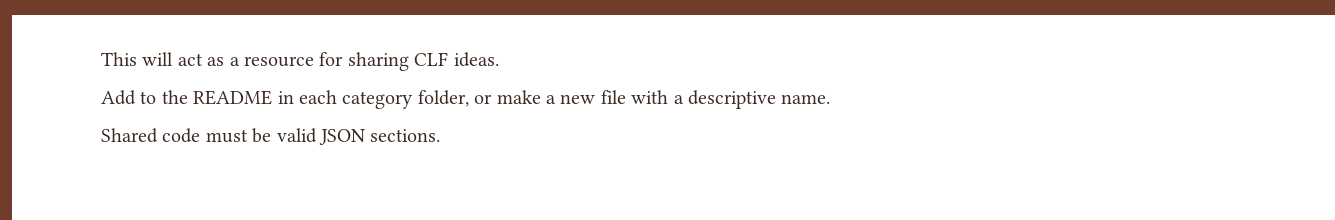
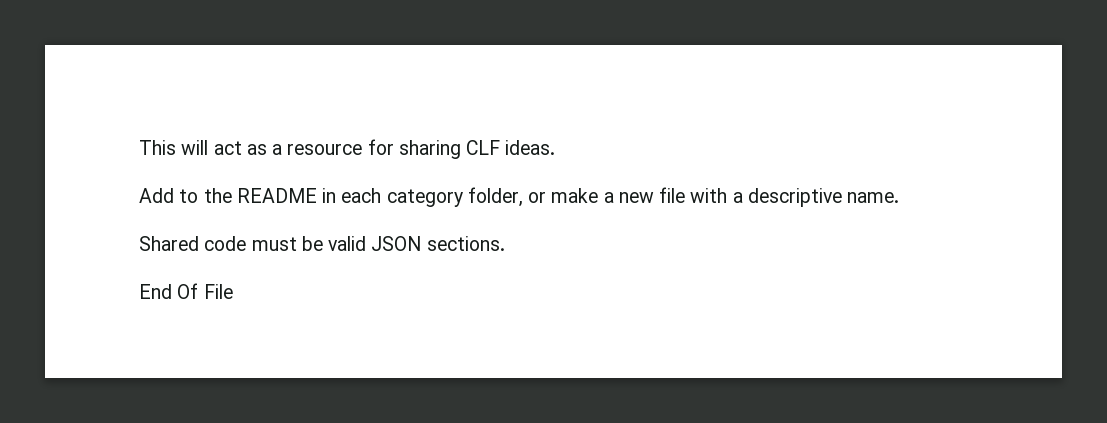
(441, 135) none -> [139,283,233,299] // End Of File

